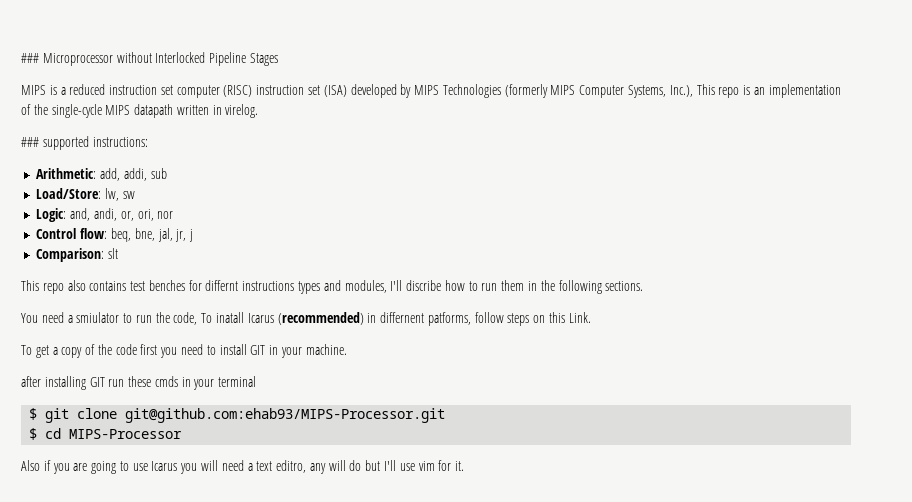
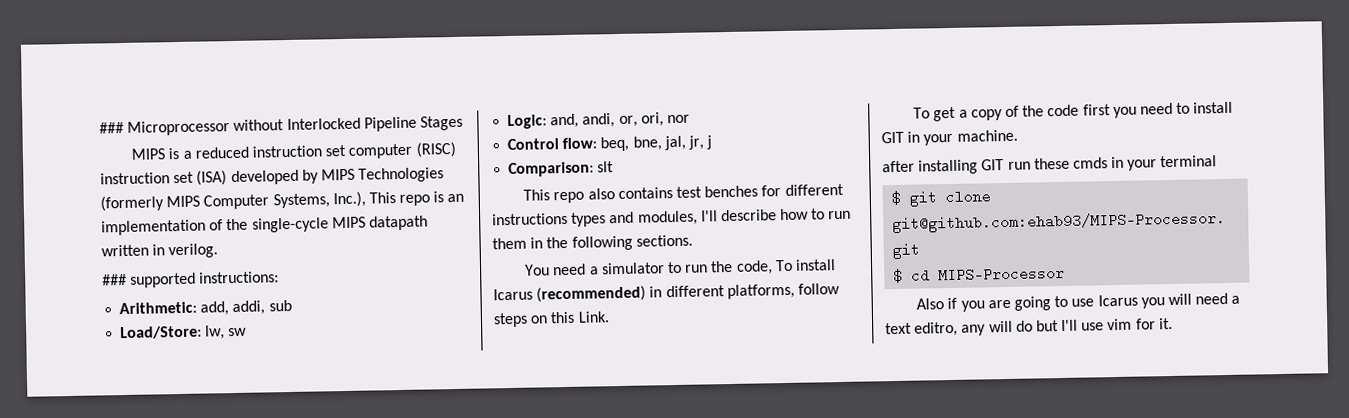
[225,104,259,118] virelog. -> [168,243,219,259] verilog.
[205,280,239,291] differnt -> [784,183,844,196] different
[406,280,442,291] discribe -> [720,209,777,222] describe
[76,312,120,323] smiulator -> [600,262,665,275] simulator
[216,312,245,323] inatall -> [794,259,836,271] install
[380,312,471,326] differnent patforms, -> [665,283,795,300] different platforms,

